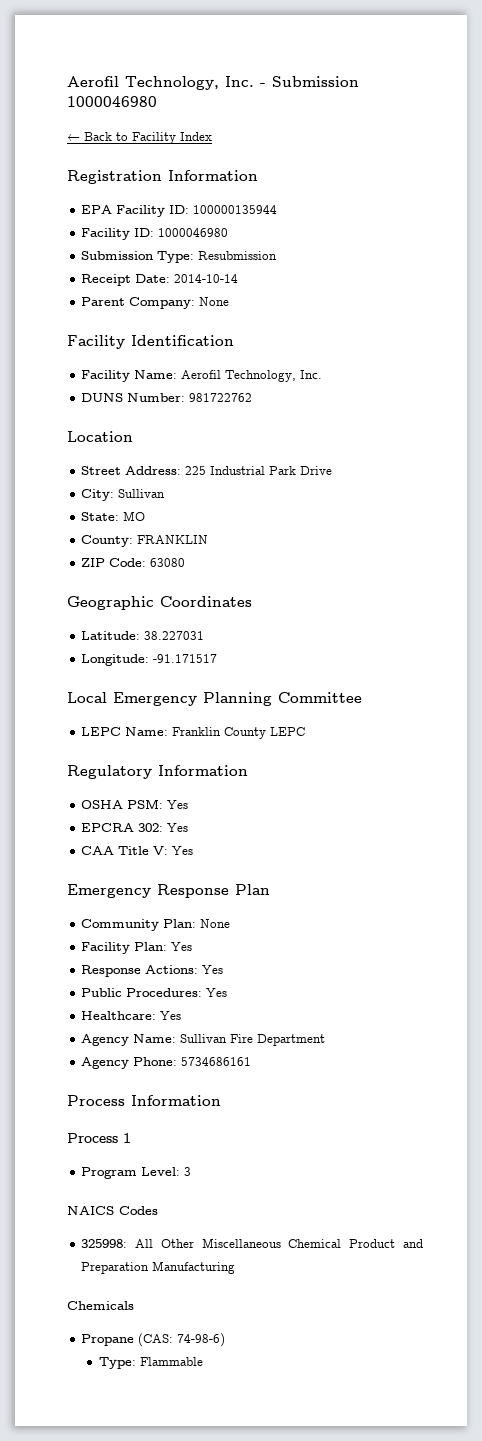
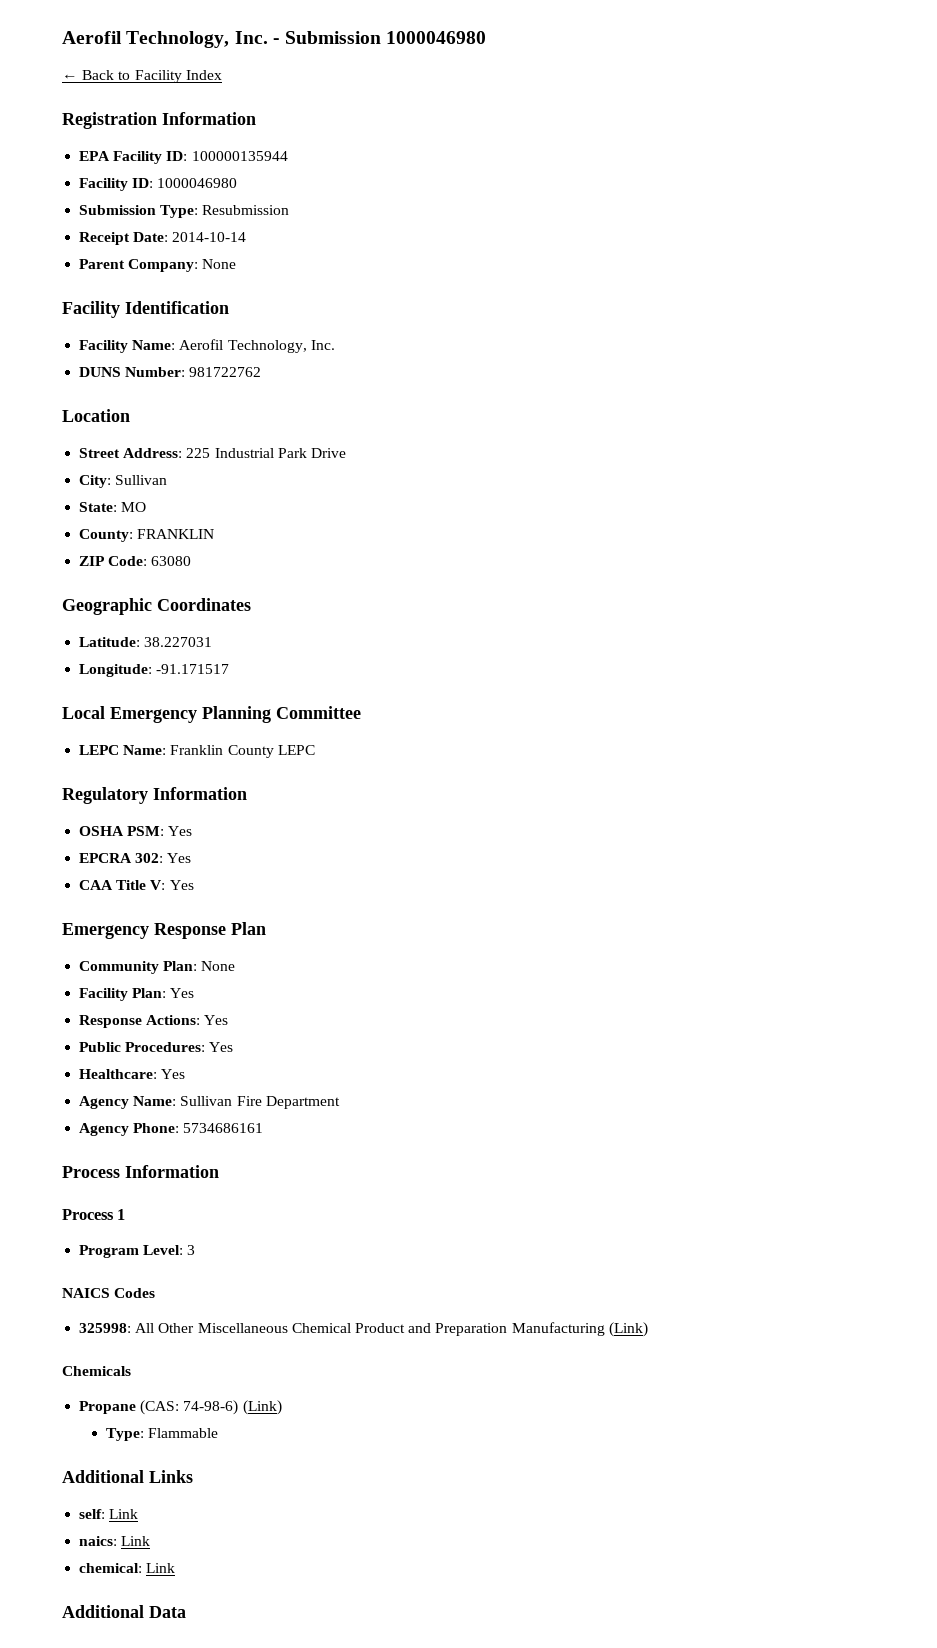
(236, 1267) none -> [608,1322,648,1337] (Link)
(226, 1340) none -> [242,1400,282,1415] (Link)
(203, 1361) none -> [62,1470,193,1483] [79,1509,139,1519] [79,1536,151,1546] [79,1563,176,1573] [62,1605,186,1618] // Additional Links // self: Link // naics: Link // chemical: Link // Additional Data

